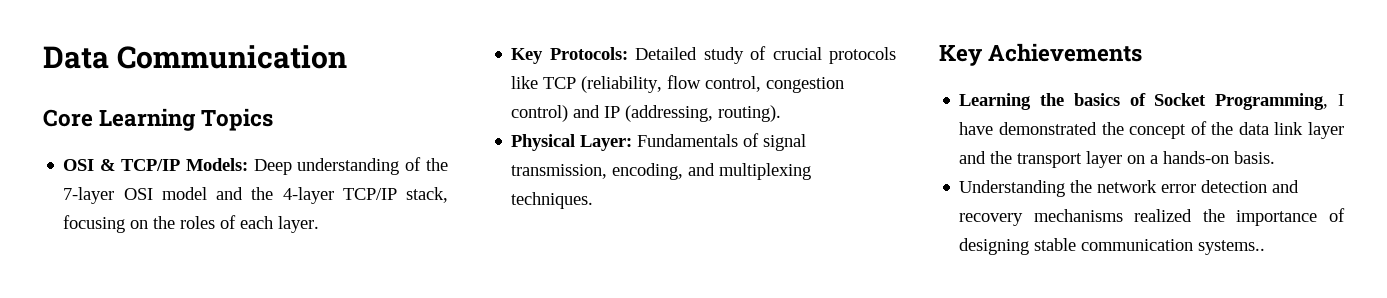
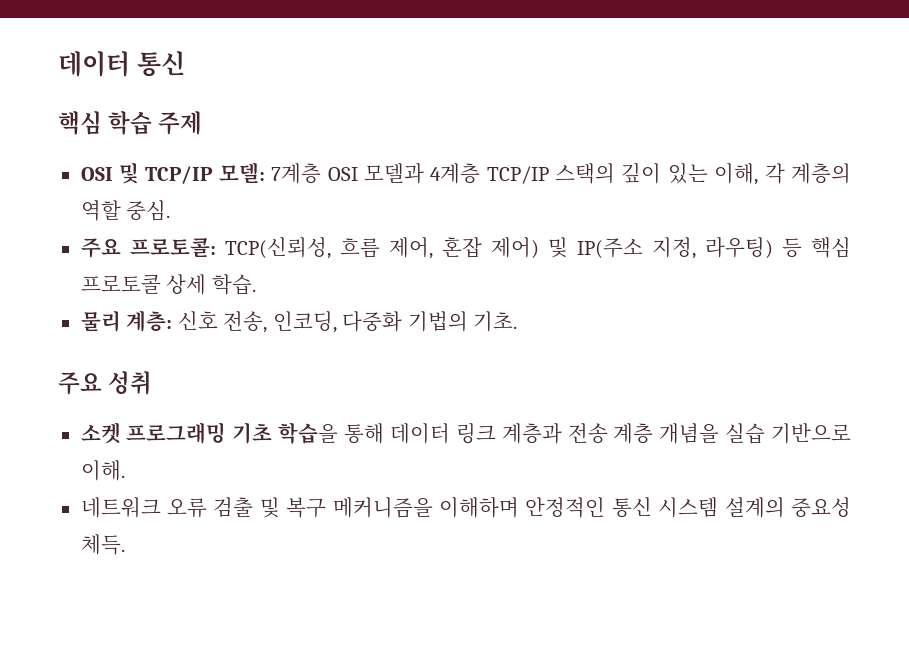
[43,45,348,69] [43,108,274,131] [63,157,448,175] [63,187,448,204] [63,215,320,233] [511,46,896,64] [511,75,845,93] [511,105,782,122] [511,133,807,151] [511,163,812,180] [511,192,594,209] [939,43,1143,66] [959,93,1344,110] [959,121,1344,139] [959,151,1276,168] [959,180,1300,197] [959,208,1345,226] [959,238,1266,255] Data Communication // Core Learning Topics // OSI & TCP/IP Models: Deep understanding of the 7-layer OSI model and the 4-layer TCP/IP stack, focusing on the roles of each layer. // Key Protocols: Detailed study of crucial protocols like TCP (reliability, flow control, congestion control) and IP (addressing, routing). // Physical Layer: Fundamentals of signal transmission, encoding, and multiplexing techniques. // Key Achievements // Learning the basics of Socket Programming, I have demonstrated the concept of the data link layer and the transport layer on a hands-on basis. // Understanding the network error detection and recovery mechanisms realized the importance of designing stable communication systems.. -> [58,51,185,77] [58,111,203,135] [80,162,852,185] [80,200,171,221] [80,237,852,259] [80,274,256,295] [80,310,518,333] [58,371,153,395] [80,422,852,444] [80,460,125,481] [80,497,851,518] [80,534,125,555] 데이터 통신 // 핵심 학습 주제 // OSI 및 TCP/IP 모델: 7계층 OSI 모델과 4계층 TCP/IP 스택의 깊이 있는 이해, 각 계층의 역할 중심. // 주요 프로토콜: TCP(신뢰성, 흐름 제어, 혼잡 제어) 및 IP(주소 지정, 라우팅) 등 핵심 프로토콜 상세 학습. // 물리 계층: 신호 전송, 인코딩, 다중화 기법의 기초. // 주요 성취 // 소켓 프로그래밍 기초 학습을 통해 데이터 링크 계층과 전송 계층 개념을 실습 기반으로 이해. // 네트워크 오류 검출 및 복구 메커니즘을 이해하며 안정적인 통신 시스템 설계의 중요성 체득.

